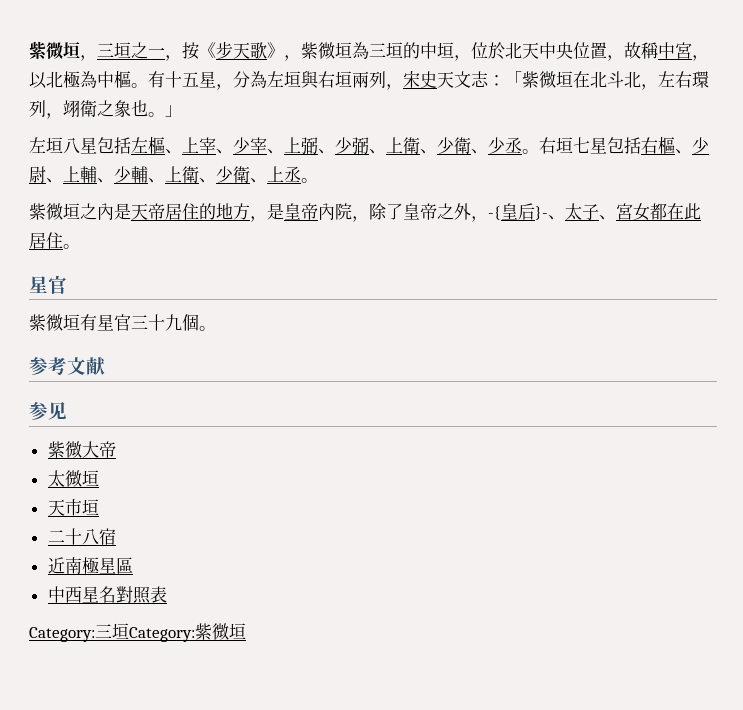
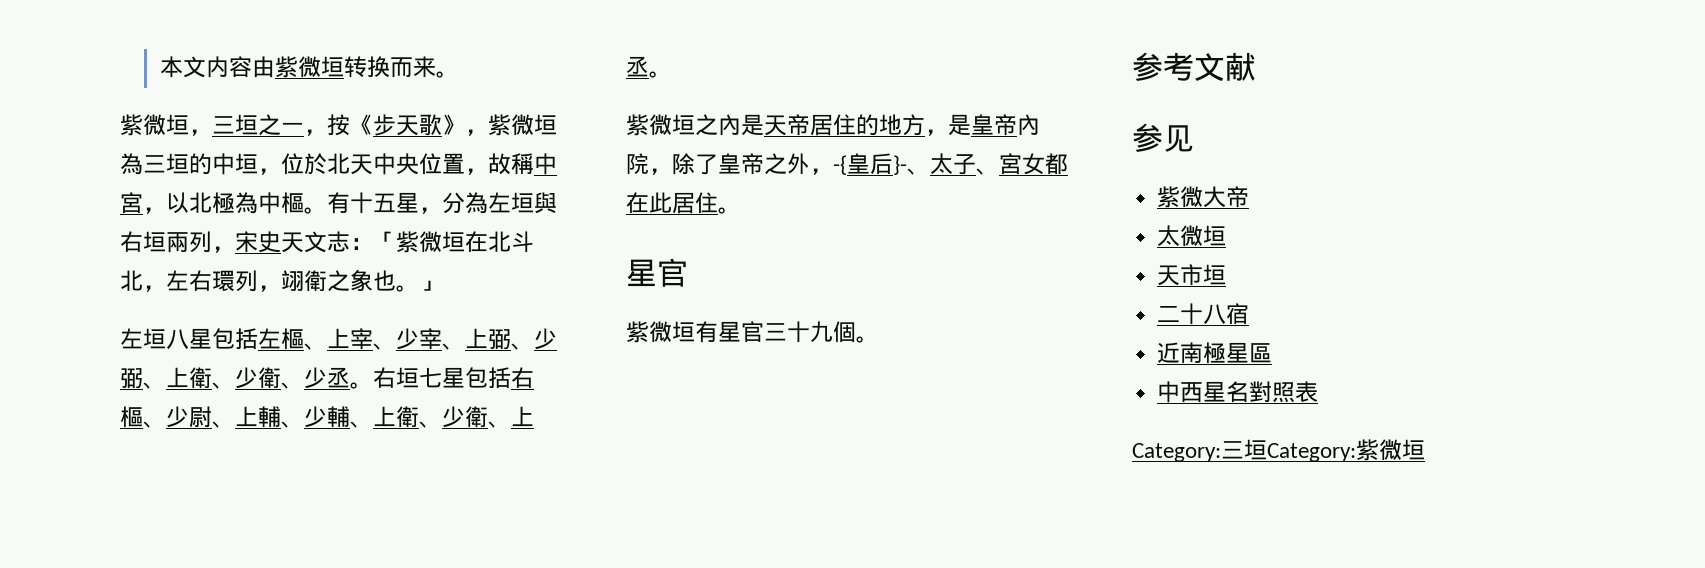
(29, 50) none -> [159,56,459,78] 本文内容由紫微垣转换而来。 //

